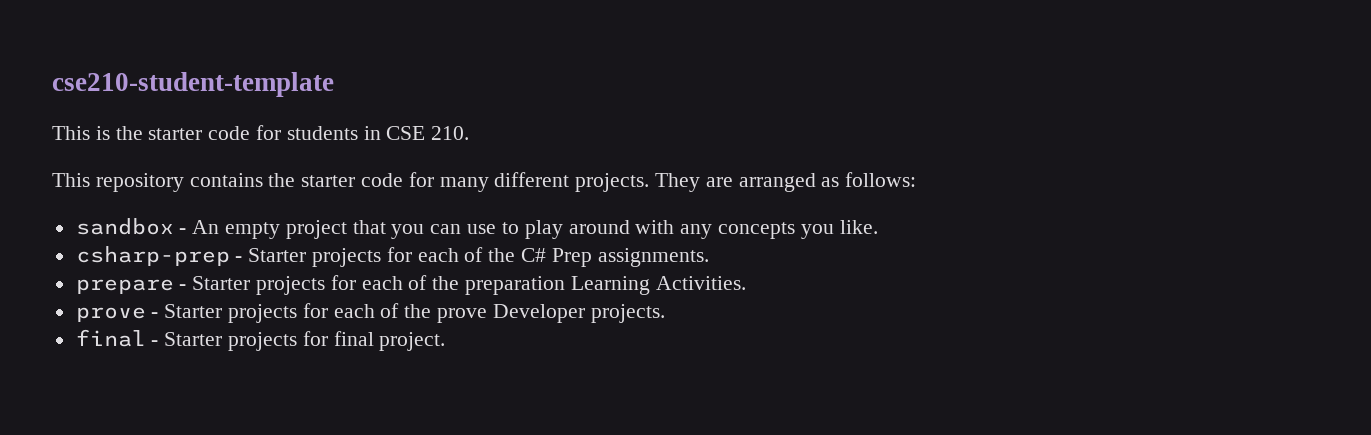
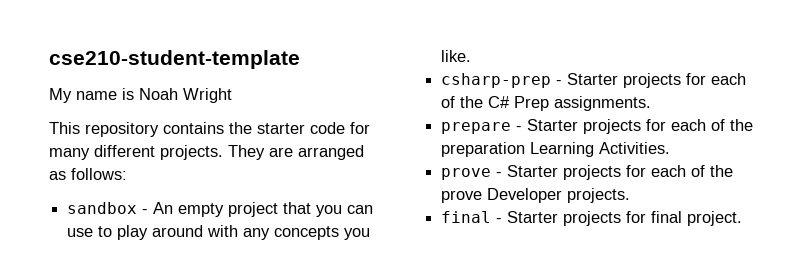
[52,125,470,140] This is the starter code for students in CSE 210. -> [49,88,232,103] My name is Noah Wright

